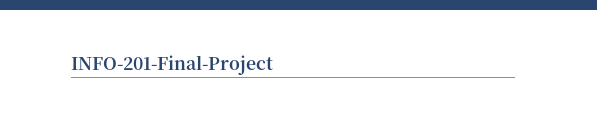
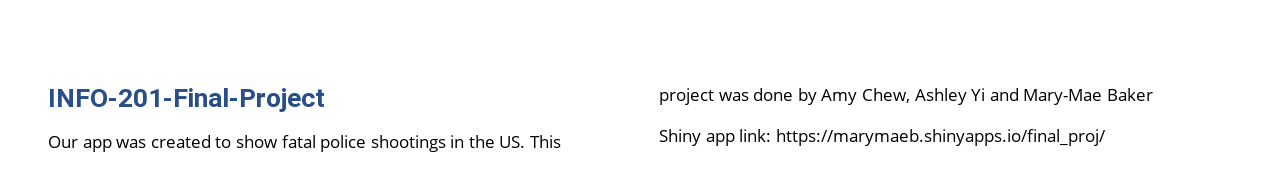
(273, 65) none -> [48,135,562,152] [659,88,1153,105] [659,129,1106,146] // Our app was created to show fatal police shootings in the US. This project was done by Amy Chew, Ashley Yi and Mary-Mae Baker // Shiny app link: https://marymaeb.shinyapps.io/final_proj/

